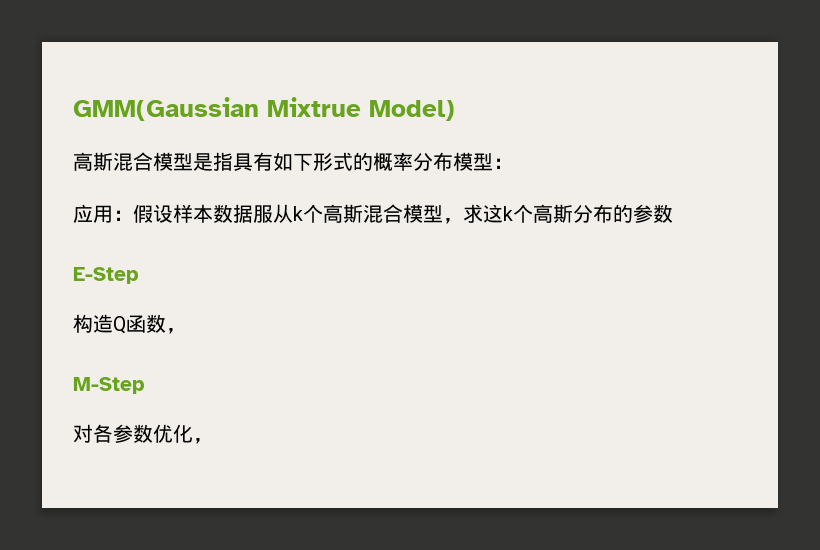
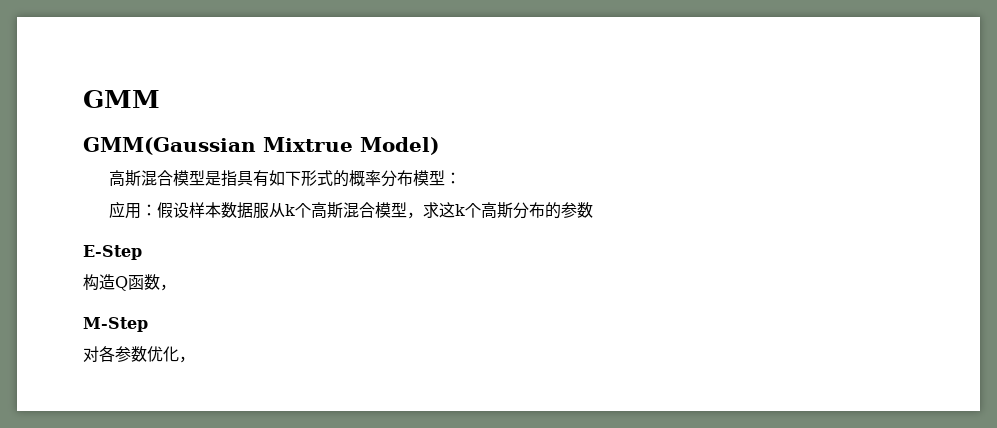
(73, 109) none -> [83,90,160,108] GMM //

